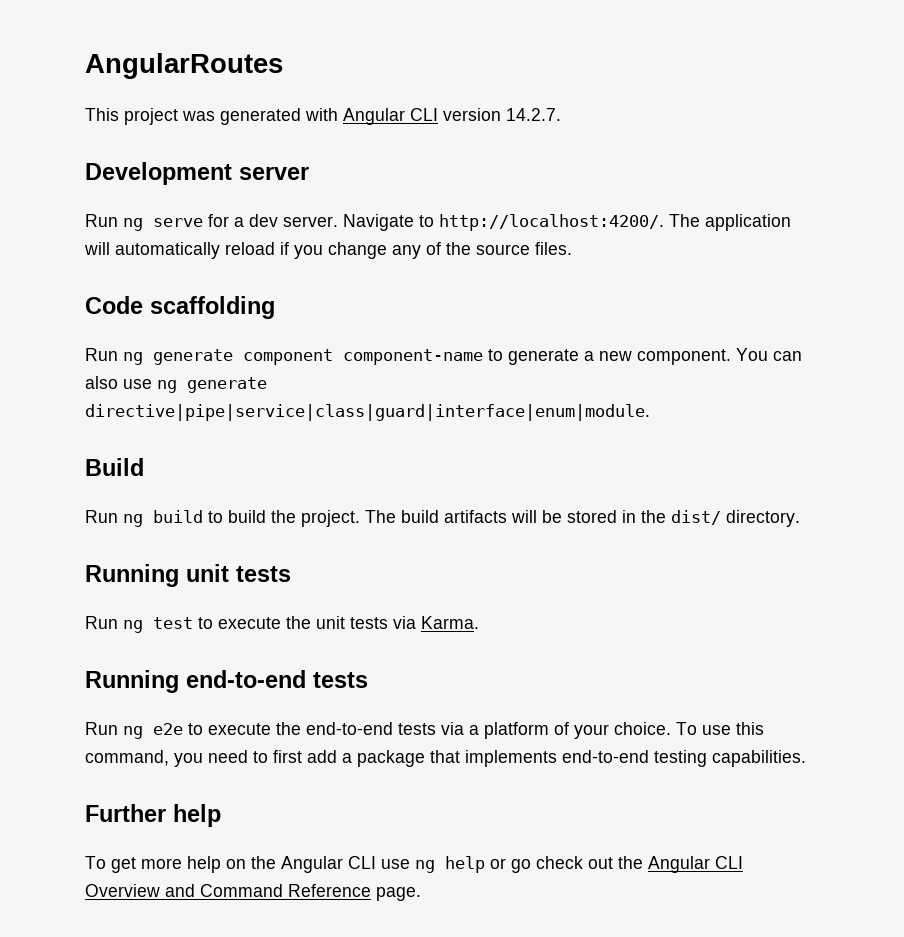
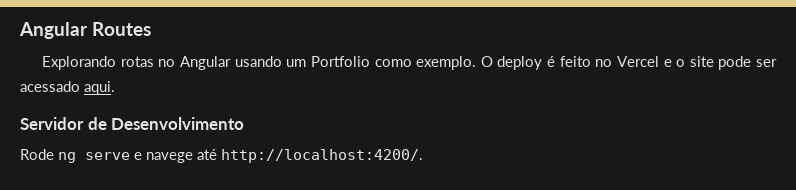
[85,53,283,79] [85,108,561,125] [85,162,309,185] [85,214,791,231] [84,242,572,259] [85,296,275,319] [85,348,802,365] [85,376,267,393] [85,404,650,421] [85,458,144,476] [85,510,800,527] [85,564,291,587] [85,616,479,633] [85,670,368,693] [85,722,764,739] [85,750,806,767] [85,804,221,827] [85,856,743,873] [85,884,421,901] AngularRoutes // This project was generated with Angular CLI version 14.2.7. // Development server // Run ng serve for a dev server. Navigate to http://localhost:4200/. The application will automatically reload if you change any of the source files. // Code scaffolding // Run ng generate component component-name to generate a new component. You can also use ng generate directive|pipe|service|class|guard|interface|enum|module. // Build // Run ng build to build the project. The build artifacts will be stored in the dist/ directory. // Running unit tests // Run ng test to execute the unit tests via Karma. // Running end-to-end tests // Run ng e2e to execute the end-to-end tests via a platform of your choice. To use this command, you need to first add a package that implements end-to-end testing capabilities. // Further help // To get more help on the Angular CLI use ng help or go check out the Angular CLI Overview and Command Reference page. -> [19,22,151,39] [42,56,777,70] [20,81,115,95] [20,117,245,130] [20,149,423,163] Angular Routes // Explorando rotas no Angular usando um Portfolio como exemplo. O deploy é feito no Vercel e o site pode ser acessado aqui. // Servidor de Desenvolvimento // Rode ng serve e navege até http://localhost:4200/.

